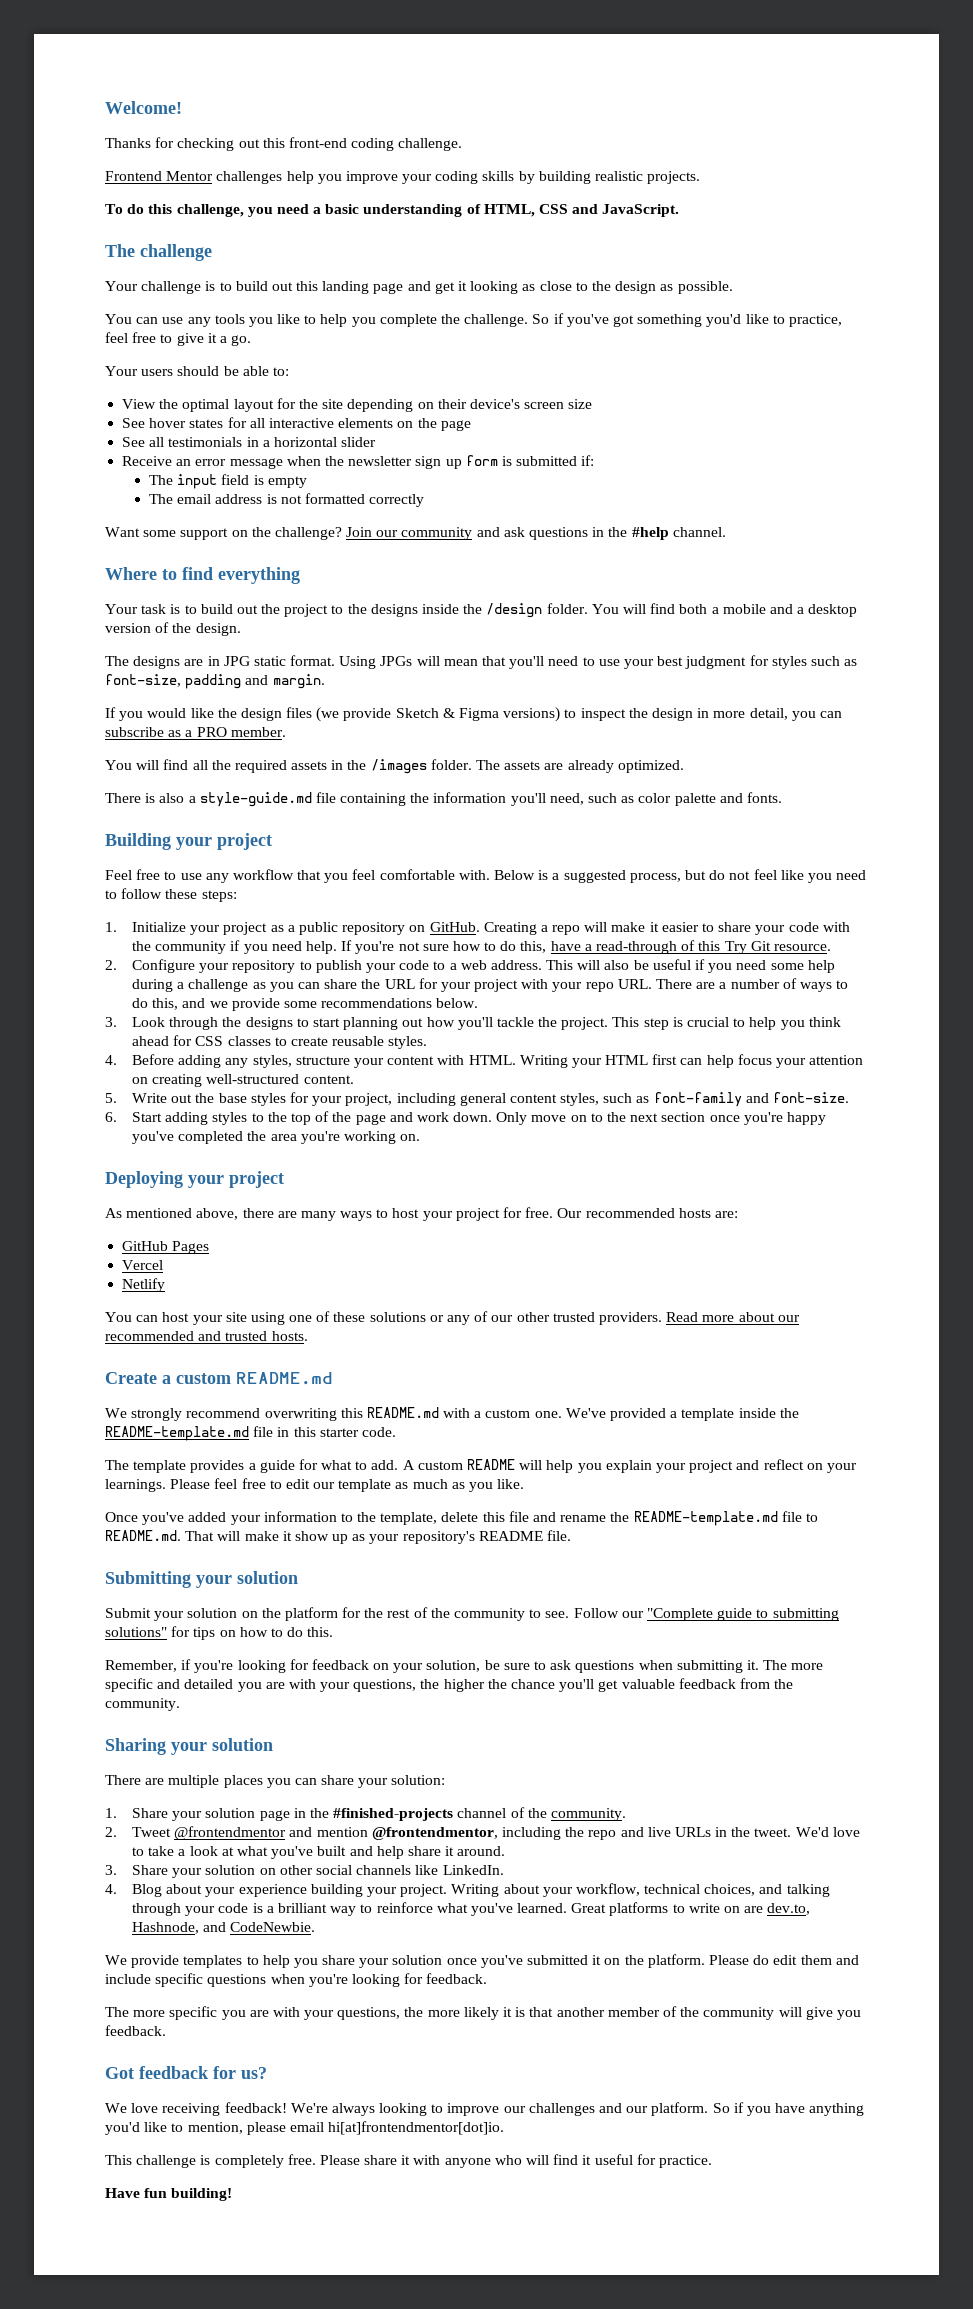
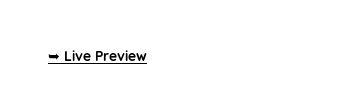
[105,101,182,114] [105,137,463,151] [105,171,701,184] [105,204,680,217] [105,244,212,261] [105,281,733,294] [105,313,842,327] [105,332,252,346] [105,366,289,376] [122,398,593,412] [122,417,471,431] [122,437,377,447] [122,455,595,469] [149,474,307,489] [149,493,425,507] [105,527,726,540] [105,567,300,584] [105,603,858,618] [105,622,241,636] [105,655,858,669] [105,674,325,689] [105,707,842,722] [105,727,286,737] [105,759,684,774] [105,792,782,807] [105,833,272,850] [105,869,867,883] [105,888,237,902] [105,922,850,935] [132,940,831,954] [105,959,835,973] [132,978,849,992] [132,998,479,1011] [105,1017,841,1030] [132,1035,428,1049] [105,1054,864,1068] [132,1074,354,1087] [105,1092,850,1107] [105,1111,826,1125] [132,1131,421,1144] [105,1171,284,1188] [105,1207,738,1221] [122,1241,210,1254] [122,1260,164,1270] [122,1278,166,1292] [105,1311,800,1325] [105,1331,308,1341] [105,1372,333,1385] [105,1407,799,1421] [105,1426,396,1441] [105,1459,857,1473] [105,1478,525,1492] [105,1511,818,1526] [105,1530,572,1544] [105,1571,298,1588] [105,1607,839,1621] [105,1626,334,1640] [105,1659,824,1673] [105,1678,794,1692] [105,1698,180,1711] [105,1738,273,1755] [105,1775,446,1788] [105,1807,626,1821] [105,1826,860,1840] [132,1846,506,1859] [105,1865,504,1878] [105,1883,830,1897] [132,1902,811,1916] [132,1922,316,1934] [105,1954,859,1968] [105,1973,488,1987] [105,2006,861,2020] [105,2025,166,2036] [105,2066,267,2079] [105,2102,865,2116] [105,2121,505,2135] [105,2154,712,2168] [105,2188,233,2201] Welcome! // Thanks for checking out this front-end coding challenge. // Frontend Mentor challenges help you improve your coding skills by building realistic projects. // To do this challenge, you need a basic understanding of HTML, CSS and JavaScript. // The challenge // Your challenge is to build out this landing page and get it looking as close to the design as possible. // You can use any tools you like to help you complete the challenge. So if you've got something you'd like to practice, feel free to give it a go. // Your users should be able to: // View the optimal layout for the site depending on their device's screen size // See hover states for all interactive elements on the page // See all testimonials in a horizontal slider // Receive an error message when the newsletter sign up form is submitted if: // The input field is empty // The email address is not formatted correctly // Want some support on the challenge? Join our community and ask questions in the #help channel. // Where to find everything // Your task is to build out the project to the designs inside the /design folder. You will find both a mobile and a desktop version of the design. // The designs are in JPG static format. Using JPGs will mean that you'll need to use your best judgment for styles such as font-size, padding and margin. // If you would like the design files (we provide Sketch & Figma versions) to inspect the design in more detail, you can subscribe as a PRO member. // You will find all the required assets in the /images folder. The assets are already optimized. // There is also a style-guide.md file containing the information you'll need, such as color palette and fonts. // Building your project // Feel free to use any workflow that you feel comfortable with. Below is a suggested process, but do not feel like you need to follow these steps: // 1. Initialize your project as a public repository on GitHub. Creating a repo will make it easier to share your code with the community if you need help. If you're not sure how to do this, have a read-through of this Try Git resource. // 2. Configure your repository to publish your code to a web address. This will also be useful if you need some help during a challenge as you can share the URL for your project with your repo URL. There are a number of ways to do this, and we provide some recommendations below. // 3. Look through the designs to start planning out how you'll tackle the project. This step is crucial to help you think ahead for CSS classes to create reusable styles. // 4. Before adding any styles, structure your content with HTML. Writing your HTML first can help focus your attention on creating well-structured content. // 5. Write out the base styles for your project, including general content styles, such as font-family and font-size. // 6. Start adding styles to the top of the page and work down. Only move on to the next section once you're happy you've completed the area you're working on. // Deploying your project // As mentioned above, there are many ways to host your project for free. Our recommended hosts are: // GitHub Pages // Vercel // Netlify // You can host your site using one of these solutions or any of our other trusted providers. Read more about our recommended and trusted hosts. // Create a custom README.md // We strongly recommend overwriting this README.md with a custom one. We've provided a template inside the README-template.md file in this starter code. // The template provides a guide for what to add. A custom README will help you explain your project and reflect on your learnings. Please feel free to edit our template as much as you like. // Once you've added your information to the template, delete this file and rename the README-template.md file to README.md. That will make it show up as your repository's README file. // Submitting your solution // Submit your solution on the platform for the rest of the community to see. Follow our "Complete guide to submitting solutions" for tips on how to do this. // Remember, if you're looking for feedback on your solution, be sure to ask questions when submitting it. The more specific and detailed you are with your questions, the higher the chance you'll get valuable feedback from the community. // Sharing your solution // There are multiple places you can share your solution: // 1. Share your solution page in the #finished-projects channel of the community. // 2. Tweet @frontendmentor and mention @frontendmentor, including the repo and live URLs in the tweet. We'd love to take a look at what you've built and help share it around. // 3. Share your solution on other social channels like LinkedIn. // 4. Blog about your experience building your project. Writing about your workflow, technical choices, and talking through your code is a brilliant way to reinforce what you've learned. Great platforms to write on are dev.to, Hashnode, and CodeNewbie. // We provide templates to help you share your solution once you've submitted it on the platform. Please do edit them and include specific questions when you're looking for feedback. // The more specific you are with your questions, the more likely it is that another member of the community will give you feedback. // Got feedback for us? // We love receiving feedback! We're always looking to improve our challenges and our platform. So if you have anything you'd like to mention, please email hi[at]frontendmentor[dot]io. // This challenge is completely free. Please share it with anyone who will find it useful for practice. // Have fun building! -> [48,50,147,61] ➥ Live Preview

